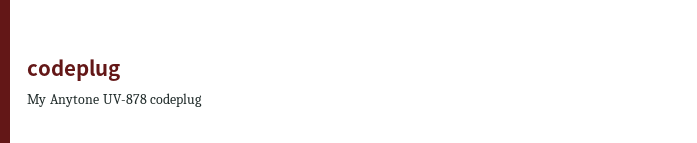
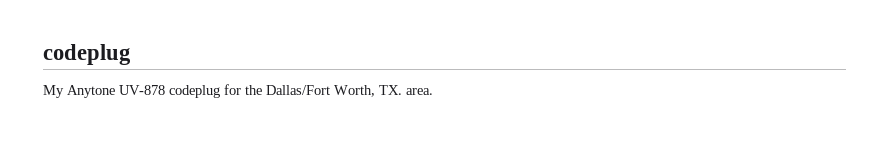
(203, 100) none -> [224,84,433,97] for the Dallas/Fort Worth, TX. area.

